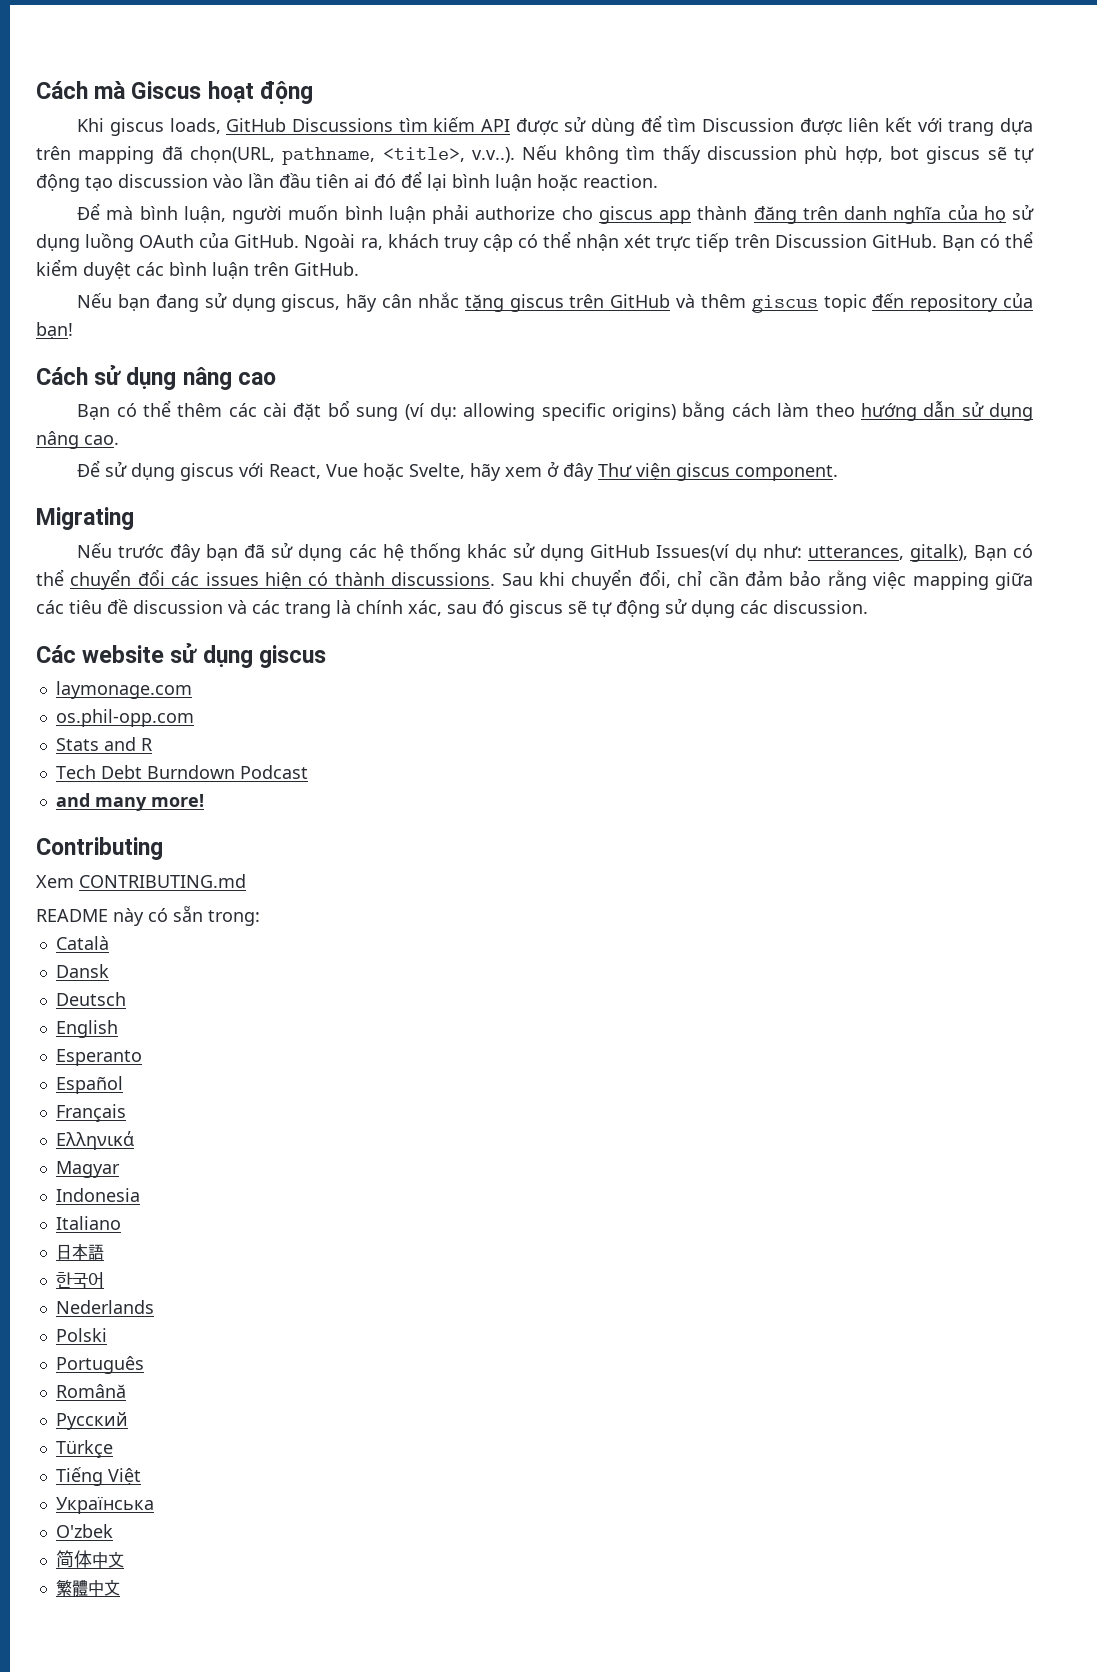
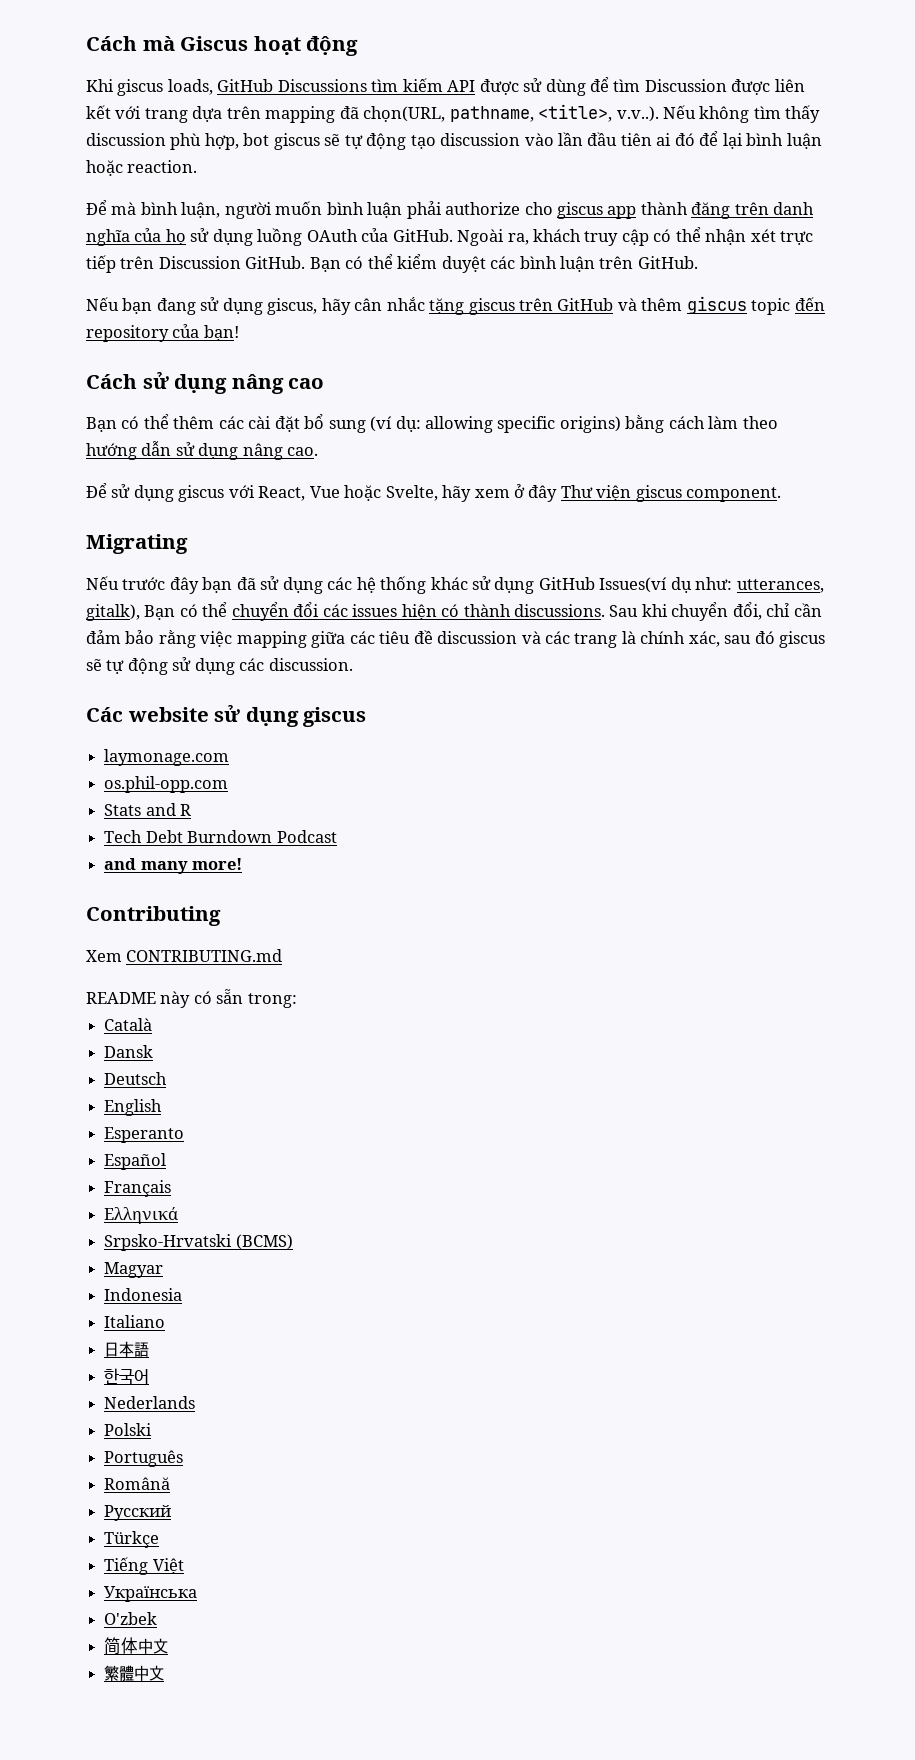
(134, 1140) none -> [104,1234,293,1251] // Srpsko-Hrvatski (BCMS)

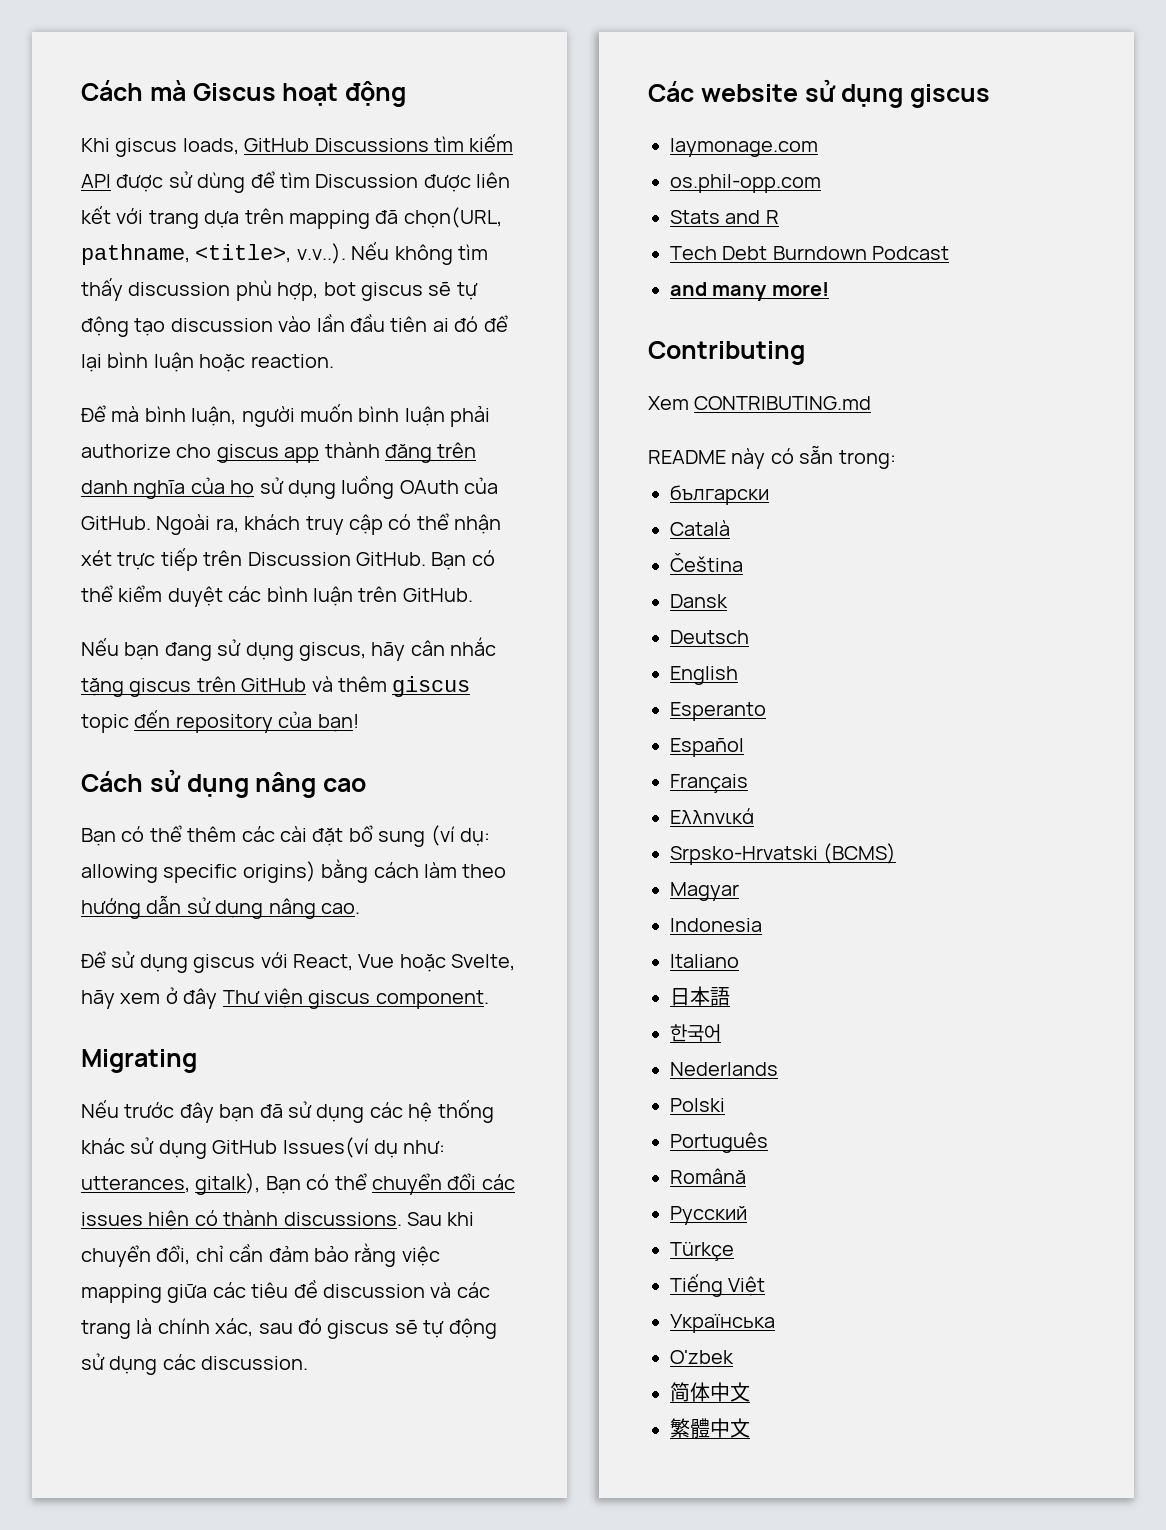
(297, 1000) none -> [670,485,769,505] // български
(153, 1024) none -> [670,553,743,572] // Čeština

